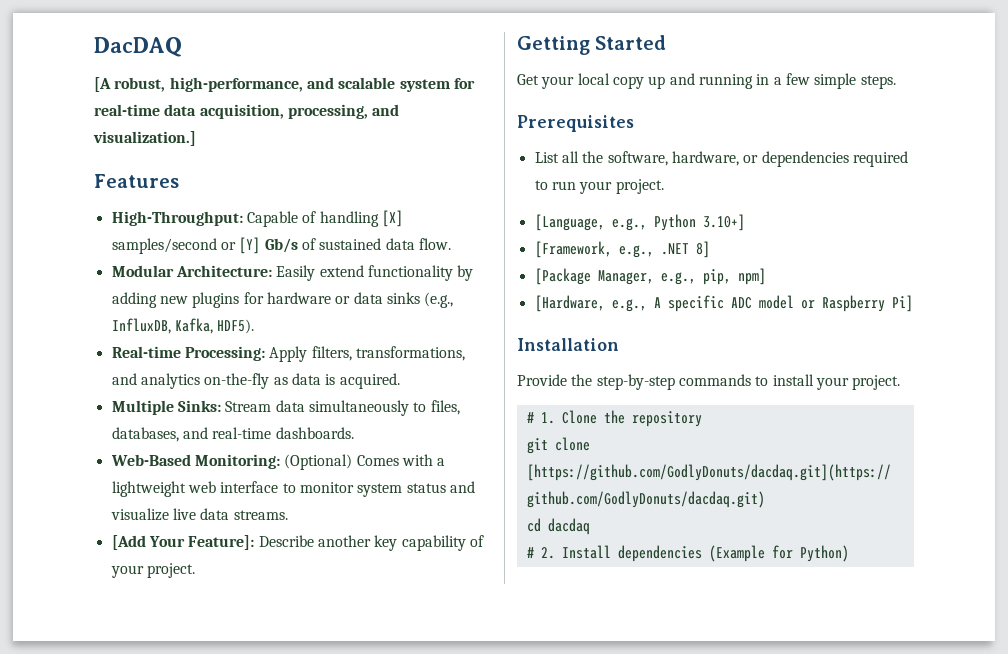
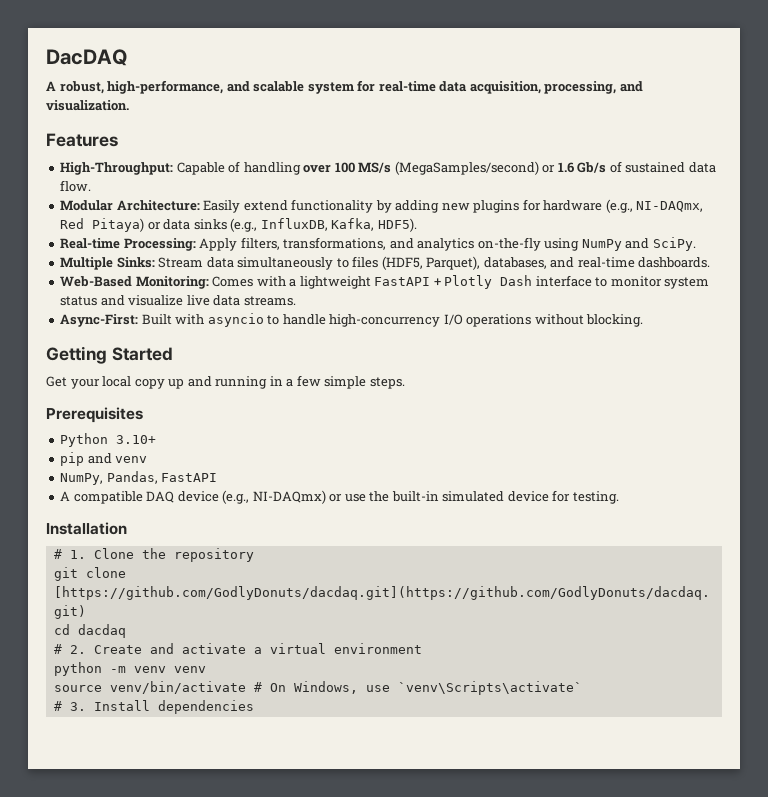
[94,77,111,92] [A -> [46,81,56,91] A
[93,131,196,146] visualization.] -> [46,100,129,111] visualization.
[381,210,403,227] [111,237,261,254] [X] samples/second or [Y] -> [303,161,574,175] over 100 MS/s (MegaSamples/second) or 1.6
(331, 298) none -> [605,199,704,213] [60,218,145,232] (e.g., NI-DAQmx, Red Pitaya)
[273,373,400,389] as data is acquired. -> [544,237,696,251] using NumPy and SciPy.
[430,400,460,415] files, -> [352,256,481,270] files (HDF5, Parquet),
[284,454,353,470] (Optional) -> (209, 282) none
[187,481,216,493] web -> [374,275,533,289] FastAPI + Plotly Dash
[111,535,484,551] [110,563,195,578] [Add Your Feature]: Describe another key capability of your project. -> [60,313,644,327] Async-First: Built with asyncio to handle high-concurrency I/O operations without blocking.
[534,151,908,167] [534,179,664,194] [534,214,745,231] [534,241,710,258] [534,268,766,285] [534,295,913,312] [517,338,619,351] [517,374,901,390] List all the software, hardware, or dependencies required to run your project. // [Language, e.g., Python 3.10+] // [Framework, e.g., .NET 8] // [Package Manager, e.g., pip, npm] // [Hardware, e.g., A specific ADC model or Raspberry Pi] // Installation // Provide the step-by-step commands to install your project. -> [60,433,157,447] [60,452,148,466] [60,471,218,485] [60,490,619,504] [46,522,127,535] Python 3.10+ // pip and venv // NumPy, Pandas, FastAPI // A compatible DAQ device (e.g., NI-DAQmx) or use the built-in simulated device for testing. // Installation
[561,545,849,562] Install dependencies (Example for Python) -> [93,643,422,654] [53,662,206,676] [53,681,582,695] [53,700,254,714] Create and activate a virtual environment // python -m venv venv // source venv/bin/activate # On Windows, use `venv\Scripts\activate` // # 3. Install dependencies

